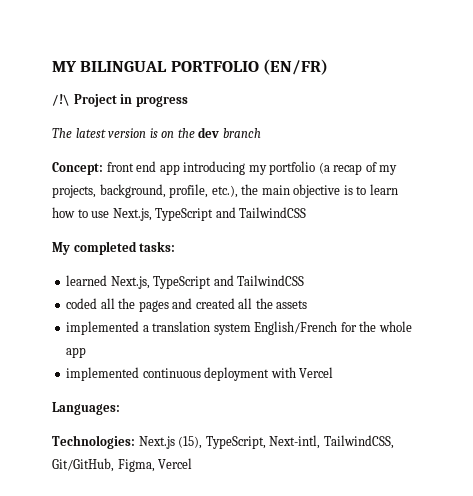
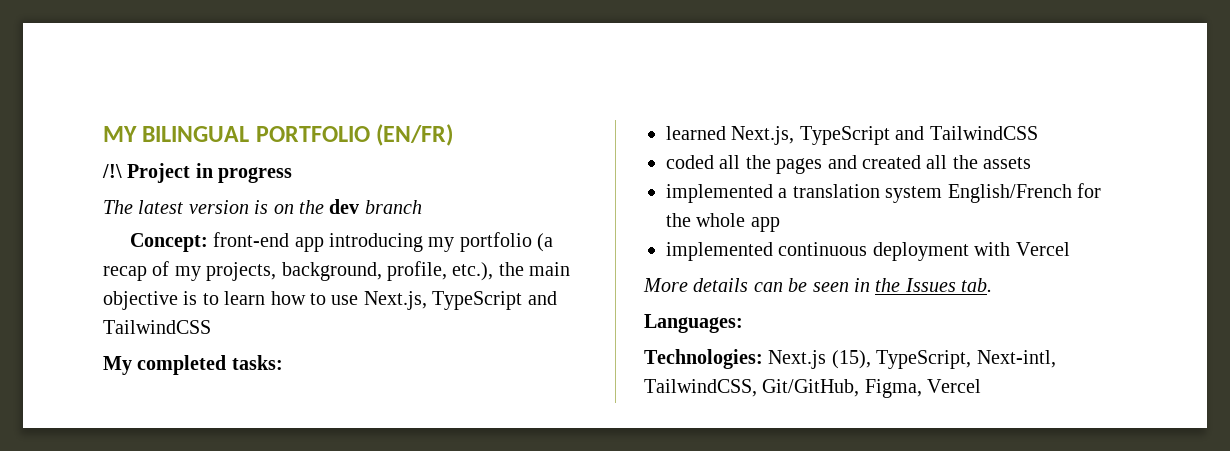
[106,161,157,172] front end -> [213,232,290,247] front-end
(334, 372) none -> [643,278,993,292] // More details can be seen in the Issues tab.

